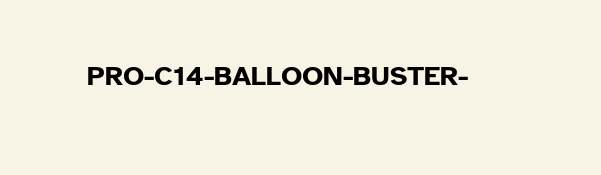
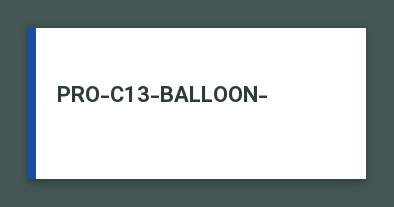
[87,67,468,85] PRO-C14-BALLOON-BUSTER- -> [57,86,268,102] PRO-C13-BALLOON-

